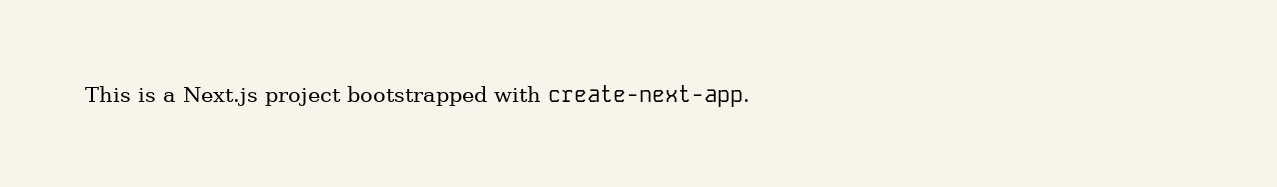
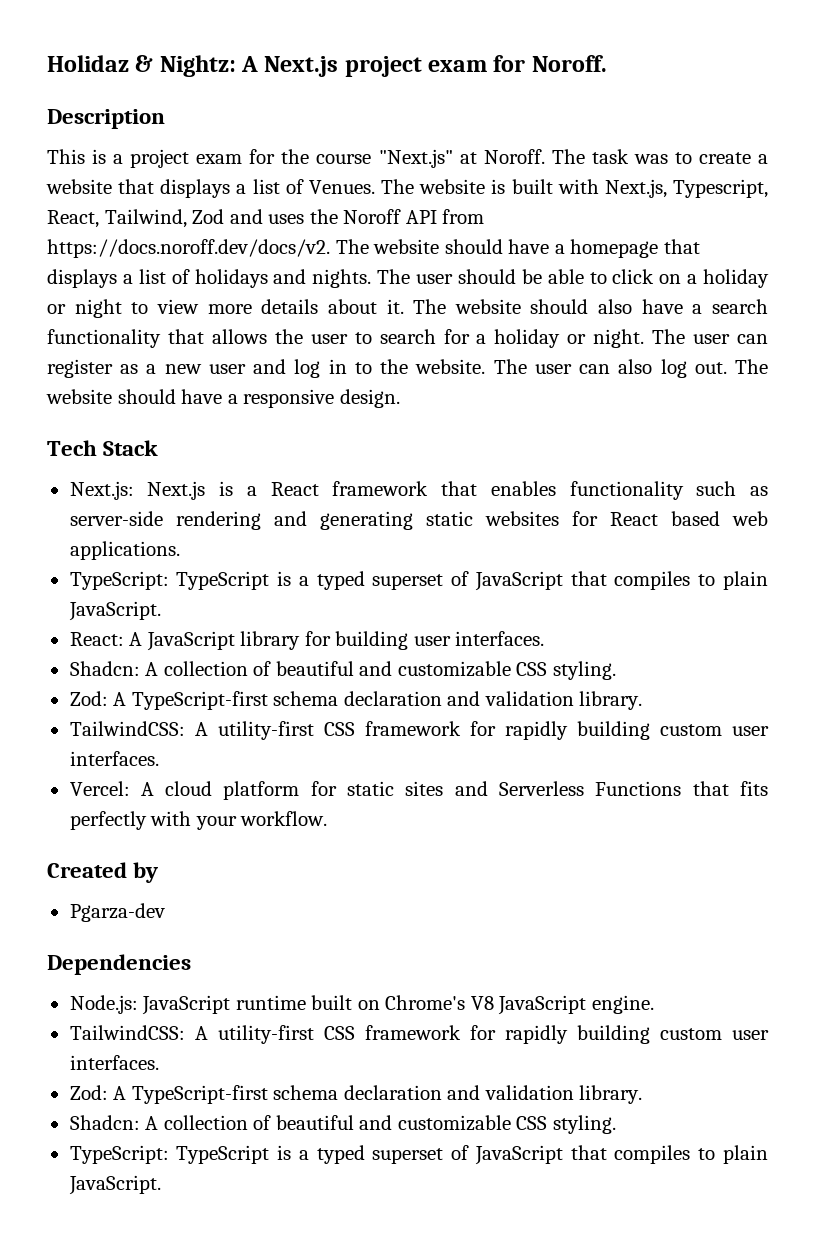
[85,85,750,107] This is a Next.js project bootstrapped with create-next-app. -> [47,55,607,77] [47,109,165,129] [47,149,768,168] [46,179,768,198] [47,209,485,228] [47,239,700,258] [47,269,769,288] [47,299,768,318] [47,329,769,348] [47,359,769,378] [46,389,400,408] [47,440,159,456] [69,481,768,500] [69,511,768,530] [69,541,180,560] [69,571,768,591] [68,601,161,621] [69,631,545,651] [69,661,616,680] [69,691,643,710] [69,721,769,740] [69,751,159,766] [69,781,769,800] [69,811,328,830] [47,862,159,883] [69,903,165,922] [47,954,191,975] [69,995,654,1015] [69,1025,769,1044] [69,1055,159,1070] [69,1085,643,1104] [69,1115,616,1134] [69,1145,768,1165] [68,1175,161,1195] Holidaz & Nightz: A Next.js project exam for Noroff. // Description // This is a project exam for the course "Next.js" at Noroff. The task was to create a website that displays a list of Venues. The website is built with Next.js, Typescript, React, Tailwind, Zod and uses the Noroff API from https://docs.noroff.dev/docs/v2. The website should have a homepage that displays a list of holidays and nights. The user should be able to click on a holiday or night to view more details about it. The website should also have a search functionality that allows the user to search for a holiday or night. The user can register as a new user and log in to the website. The user can also log out. The website should have a responsive design. // Tech Stack // Next.js: Next.js is a React framework that enables functionality such as server-side rendering and generating static websites for React based web applications. // TypeScript: TypeScript is a typed superset of JavaScript that compiles to plain JavaScript. // React: A JavaScript library for building user interfaces. // Shadcn: A collection of beautiful and customizable CSS styling. // Zod: A TypeScript-first schema declaration and validation library. // TailwindCSS: A utility-first CSS framework for rapidly building custom user interfaces. // Vercel: A cloud platform for static sites and Serverless Functions that fits perfectly with your workflow. // Created by // Pgarza-dev // Dependencies // Node.js: JavaScript runtime built on Chrome's V8 JavaScript engine. // TailwindCSS: A utility-first CSS framework for rapidly building custom user interfaces. // Zod: A TypeScript-first schema declaration and validation library. // Shadcn: A collection of beautiful and customizable CSS styling. // TypeScript: TypeScript is a typed superset of JavaScript that compiles to plain JavaScript.

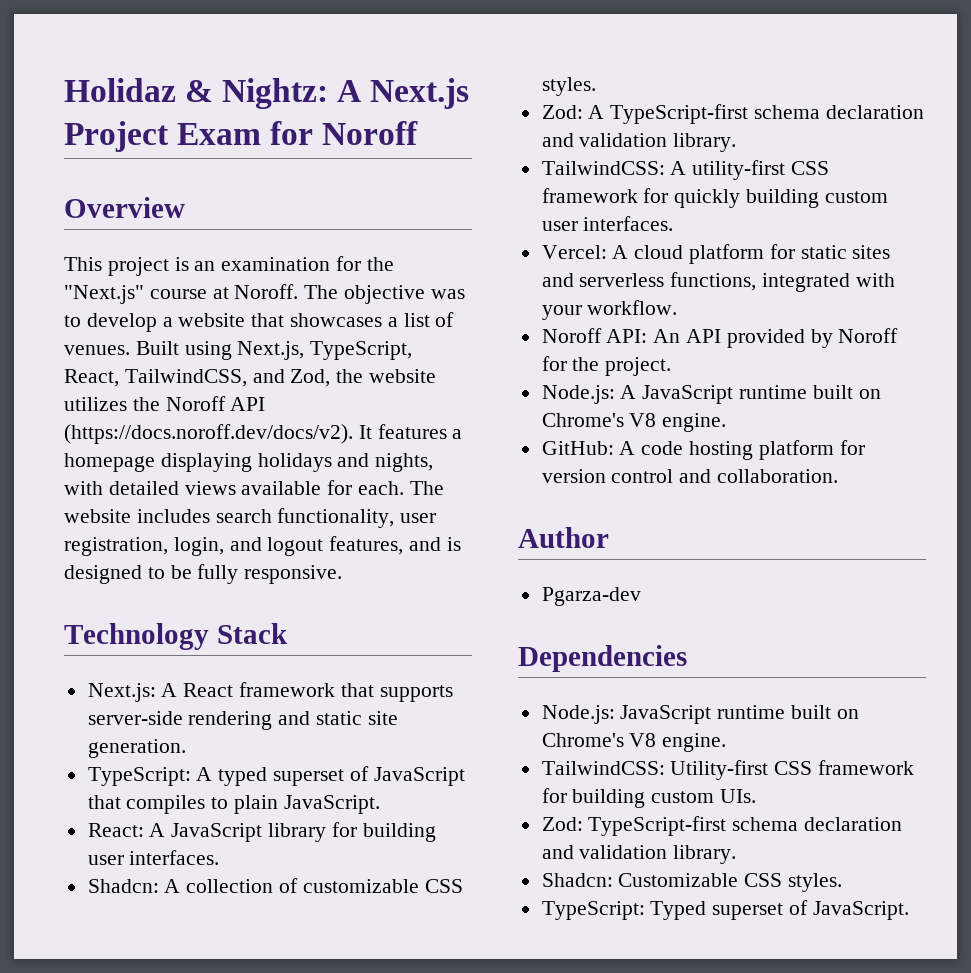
[344,55,607,77] [47,109,165,129] [47,149,453,168] project exam for Noroff. // Description // This is a project exam for the course "Next.js" -> [64,121,419,152] [64,197,185,218] [64,256,394,276] [64,285,207,304] Project Exam for Noroff // Overview // This project is an examination for the "Next.js" course
[591,149,629,164] task -> [344,285,426,304] objective
[698,152,751,164] create -> [86,313,157,332] develop
[160,179,768,198] [47,209,485,228] [47,239,700,258] [47,269,769,288] [47,299,768,318] [47,329,769,348] [47,359,769,378] [46,389,400,408] [47,440,159,456] [69,481,768,500] [69,511,768,530] [69,541,180,560] [69,571,309,590] displays a list of Venues. The website is built with Next.js, Typescript, React, Tailwind, Zod and uses the Noroff API from https://docs.noroff.dev/docs/v2. The website should have a homepage that displays a list of holidays and nights. The user should be able to click on a holiday or night to view more details about it. The website should also have a search functionality that allows the user to search for a holiday or night. The user can register as a new user and log in to the website. The user can also log out. The website should have a responsive design. // Tech Stack // Next.js: Next.js is a React framework that enables functionality such as server-side rendering and generating static websites for React based web applications. // TypeScript: TypeScript is a -> [290,312,455,327] [64,341,413,360] [64,369,437,387] [64,396,266,411] [64,424,463,444] [64,453,434,472] [64,480,444,495] [64,508,437,528] [64,536,461,556] [64,564,343,584] [64,623,288,650] [87,682,453,702] [87,711,398,730] [87,739,186,758] [87,767,213,786] showcases a list of venues. Built using Next.js, TypeScript, React, TailwindCSS, and Zod, the website utilizes the Noroff API (https://docs.noroff.dev/docs/v2). It features a homepage displaying holidays and nights, with detailed views available for each. The website includes search functionality, user registration, login, and logout features, and is designed to be fully responsive. // Technology Stack // Next.js: A React framework that supports server-side rendering and static site generation. // TypeScript: A
[275,661,616,680] beautiful and customizable CSS styling. -> [302,879,463,893] [541,77,596,96] customizable CSS styles.
[504,721,568,740] rapidly -> [674,189,741,208] quickly
[499,781,769,796] [69,811,328,830] [47,862,159,883] Serverless Functions that fits perfectly with your workflow. // Created by -> [579,272,895,292] [541,300,678,320] [541,328,899,348] [541,356,672,376] [541,385,881,404] [541,413,727,432] [541,440,865,460] [541,469,839,483] [518,527,609,548] serverless functions, integrated with your workflow. // Noroff API: An API provided by Noroff for the project. // Node.js: A JavaScript runtime built on Chrome's V8 engine. // GitHub: A code hosting platform for version control and collaboration. // Author
[498,995,587,1015] JavaScript -> (657, 740) none
[194,1025,769,1044] [69,1055,159,1070] [69,1085,127,1100] A utility-first CSS framework for rapidly building custom user interfaces. // Zod: A -> [670,760,915,780] [541,788,757,808] [541,817,583,831] Utility-first CSS framework for building custom UIs. // Zod:
[145,1115,616,1134] [69,1145,768,1165] A collection of beautiful and customizable CSS styling. // TypeScript: TypeScript is a typed superset of JavaScript that compiles to plain -> [618,873,843,892] [541,900,809,920] Customizable CSS styles. // TypeScript: Typed superset of

